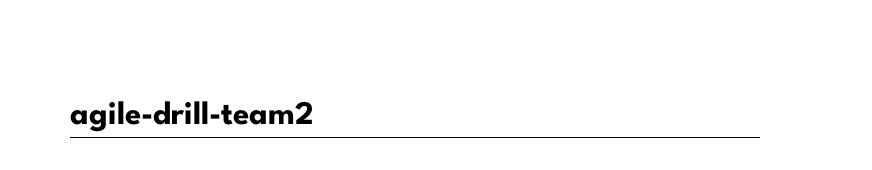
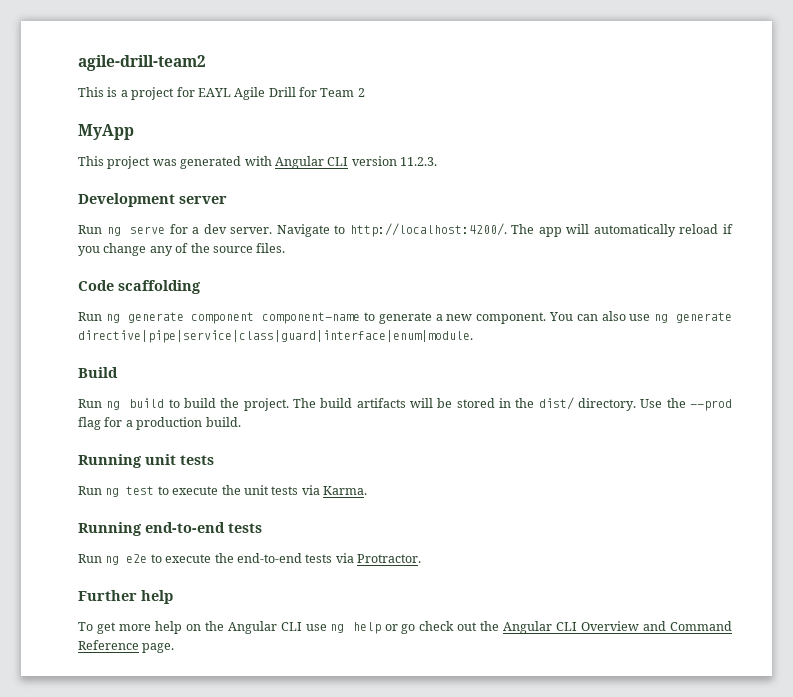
(314, 116) none -> [78,87,365,100] [78,124,134,140] [78,156,437,169] [78,193,227,207] [78,223,734,237] [78,243,286,256] [78,280,201,294] [78,311,733,324] [78,330,473,343] [78,367,118,378] [78,397,733,411] [78,417,241,430] [78,454,214,468] [78,485,367,497] [78,522,262,536] [78,553,421,565] [78,590,173,604] [78,621,732,634] [78,640,175,653] // This is a project for EAYL Agile Drill for Team 2 // MyApp // This project was generated with Angular CLI version 11.2.3. // Development server // Run ng serve for a dev server. Navigate to http://localhost:4200/. The app will automatically reload if you change any of the source files. // Code scaffolding // Run ng generate component component-name to generate a new component. You can also use ng generate directive|pipe|service|class|guard|interface|enum|module. // Build // Run ng build to build the project. The build artifacts will be stored in the dist/ directory. Use the --prod flag for a production build. // Running unit tests // Run ng test to execute the unit tests via Karma. // Running end-to-end tests // Run ng e2e to execute the end-to-end tests via Protractor. // Further help // To get more help on the Angular CLI use ng help or go check out the Angular CLI Overview and Command Reference page.

